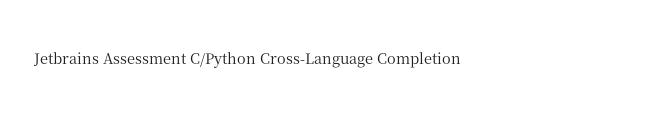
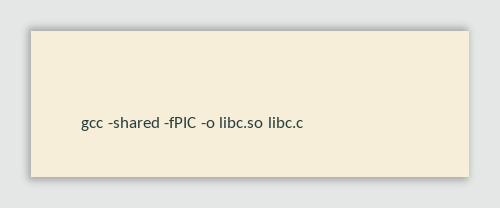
[33,52,461,68] Jetbrains Assessment C/Python Cross-Language Completion -> [81,117,303,131] gcc -shared -fPIC -o libc.so libc.c

